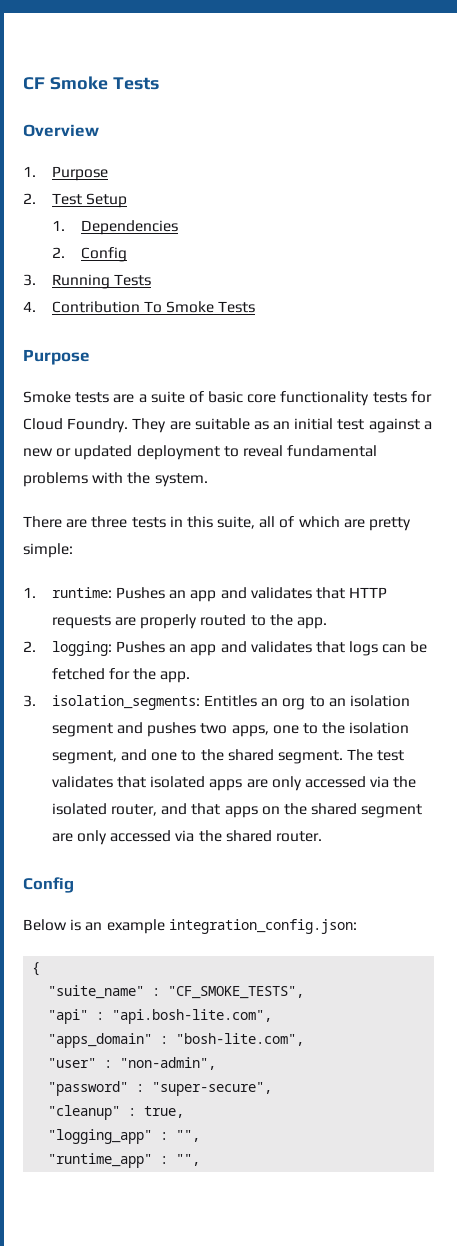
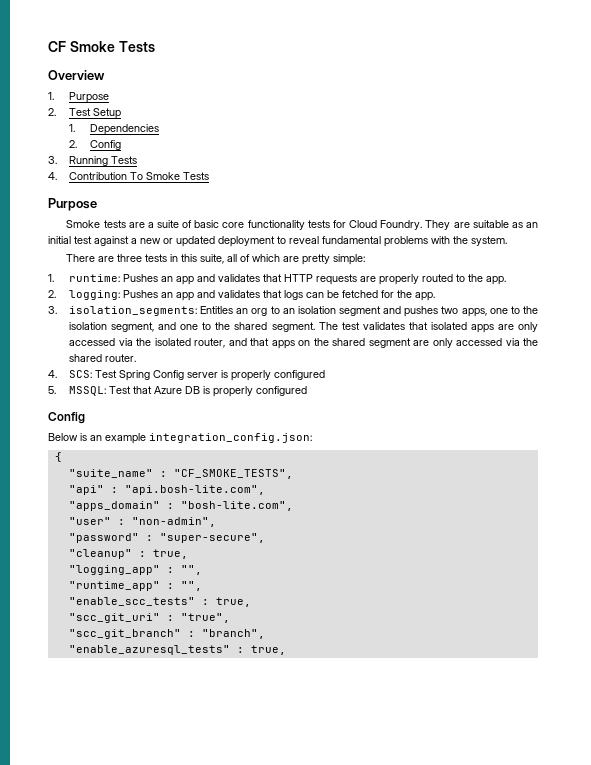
(322, 836) none -> [48,370,326,381] [48,386,308,397] // 4. SCS: Test Spring Config server is properly configured // 5. MSSQL: Test that Azure DB is properly configured
(201, 1160) none -> [68,597,251,607] [68,613,230,623] [68,629,265,639] [68,645,286,655] // "enable_scc_tests" : true, // "scc_git_uri" : "true", // "scc_git_branch" : "branch", // "enable_azuresql_tests" : true,

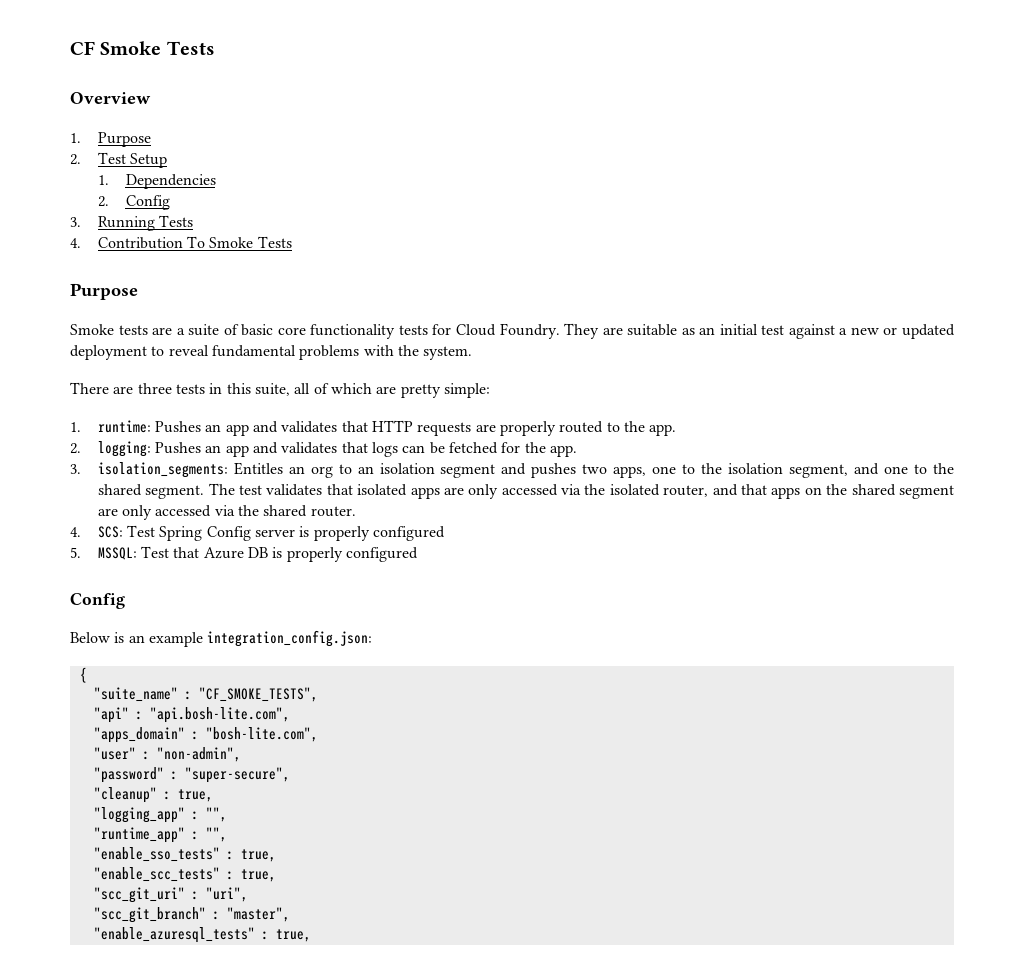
(202, 586) none -> [93,847,276,862] // "enable_sso_tests" : true,
[180,613,230,623] "true", -> [205,887,248,902] "uri",
[201,629,265,639] "branch", -> [226,907,290,922] "master",

